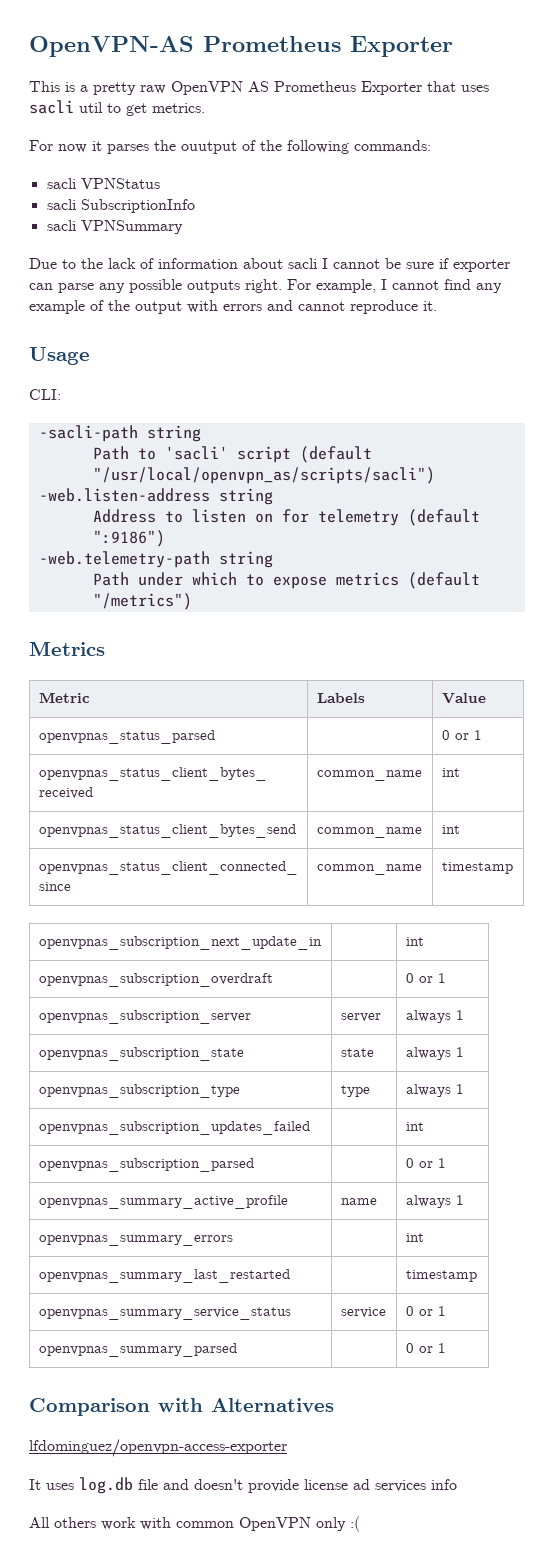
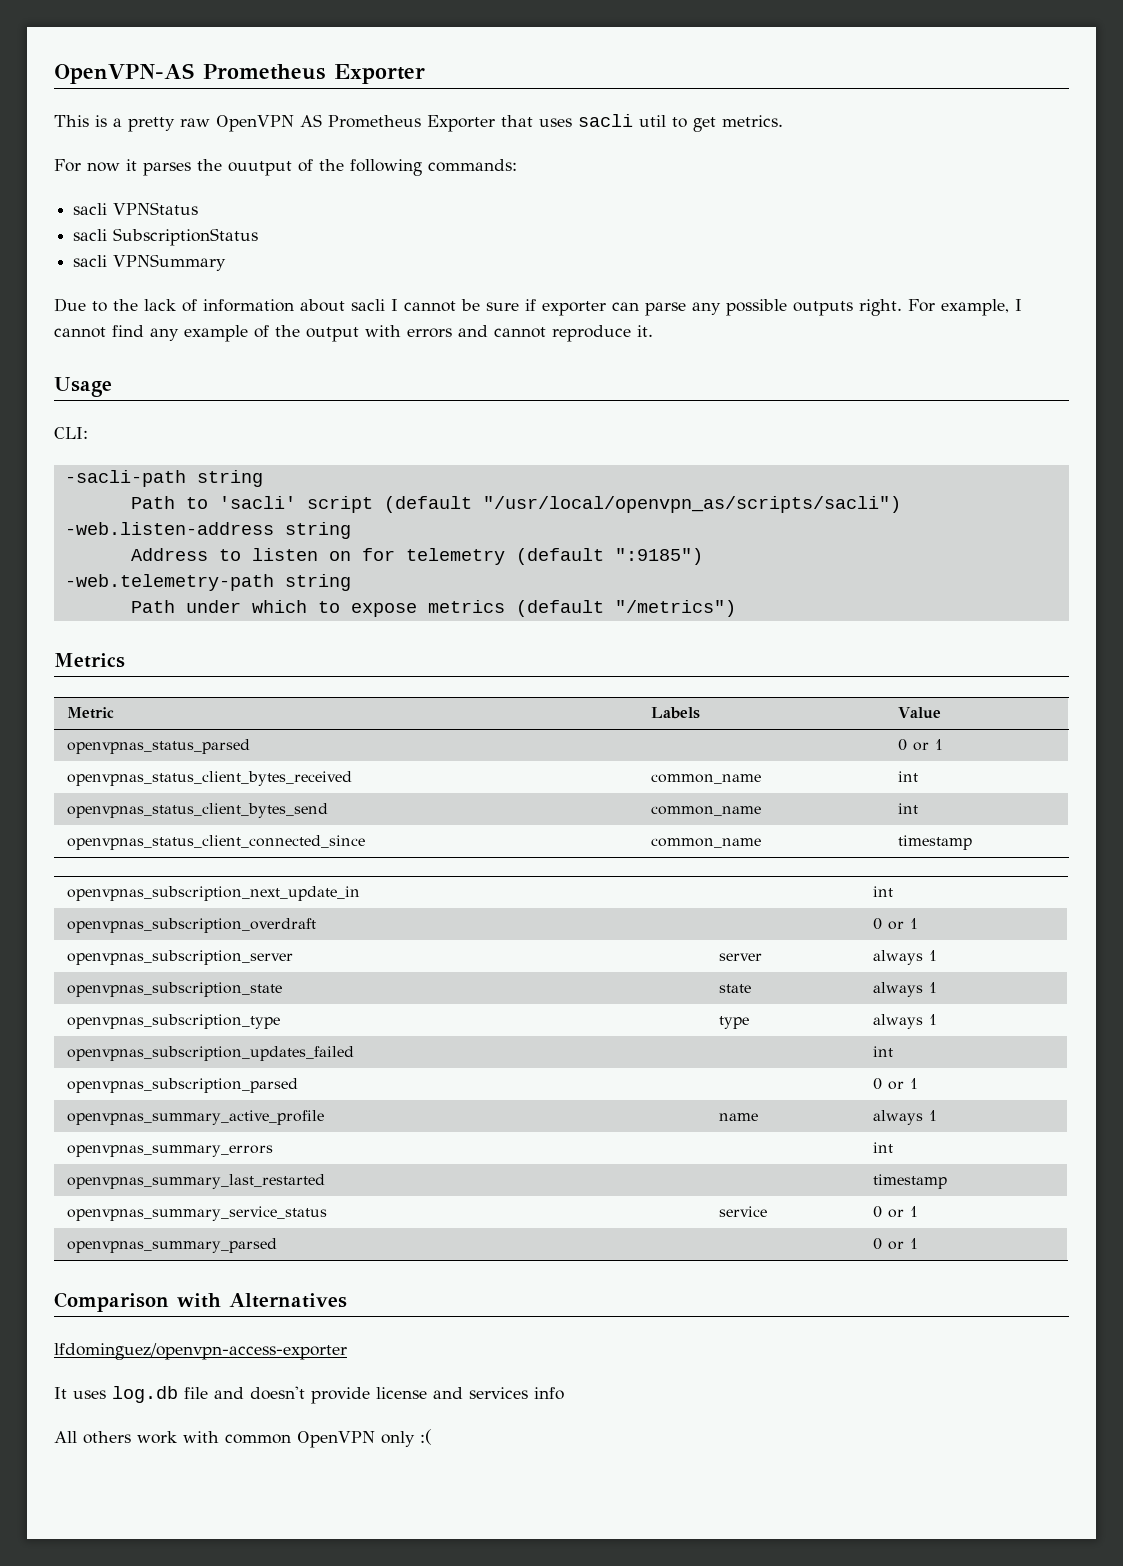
[80,199,195,213] SubscriptionInfo -> [113,228,259,246] SubscriptionStatus
[92,530,165,547] ":9186") -> [614,548,703,565] ":9185")
[353,1479,370,1490] ad -> [433,1387,463,1399] and

